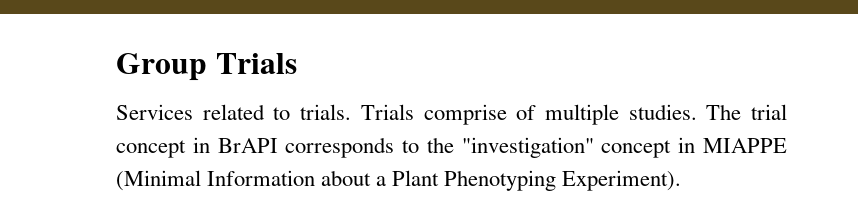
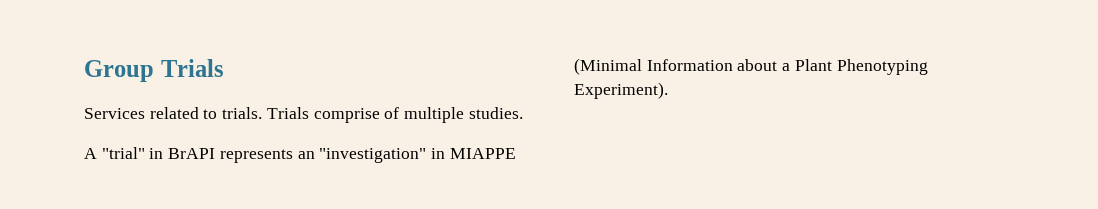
[706,104,787,120] [116,137,672,158] The trial concept in BrAPI corresponds to the "investigation" concept -> [84,147,427,163] // A "trial" in BrAPI represents an "investigation"

